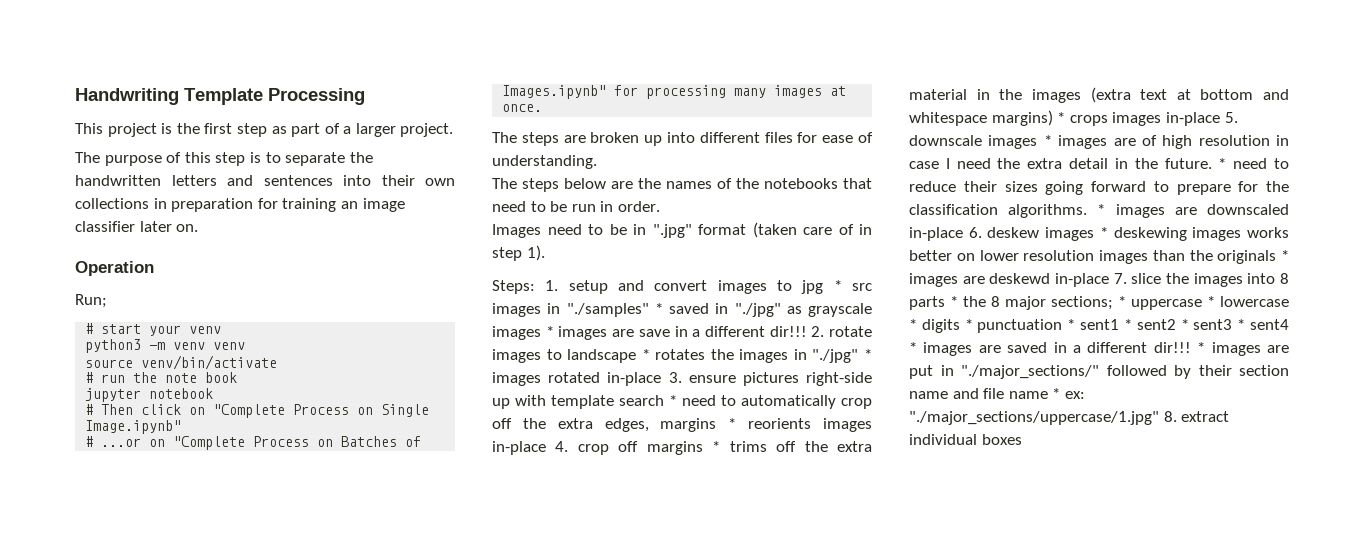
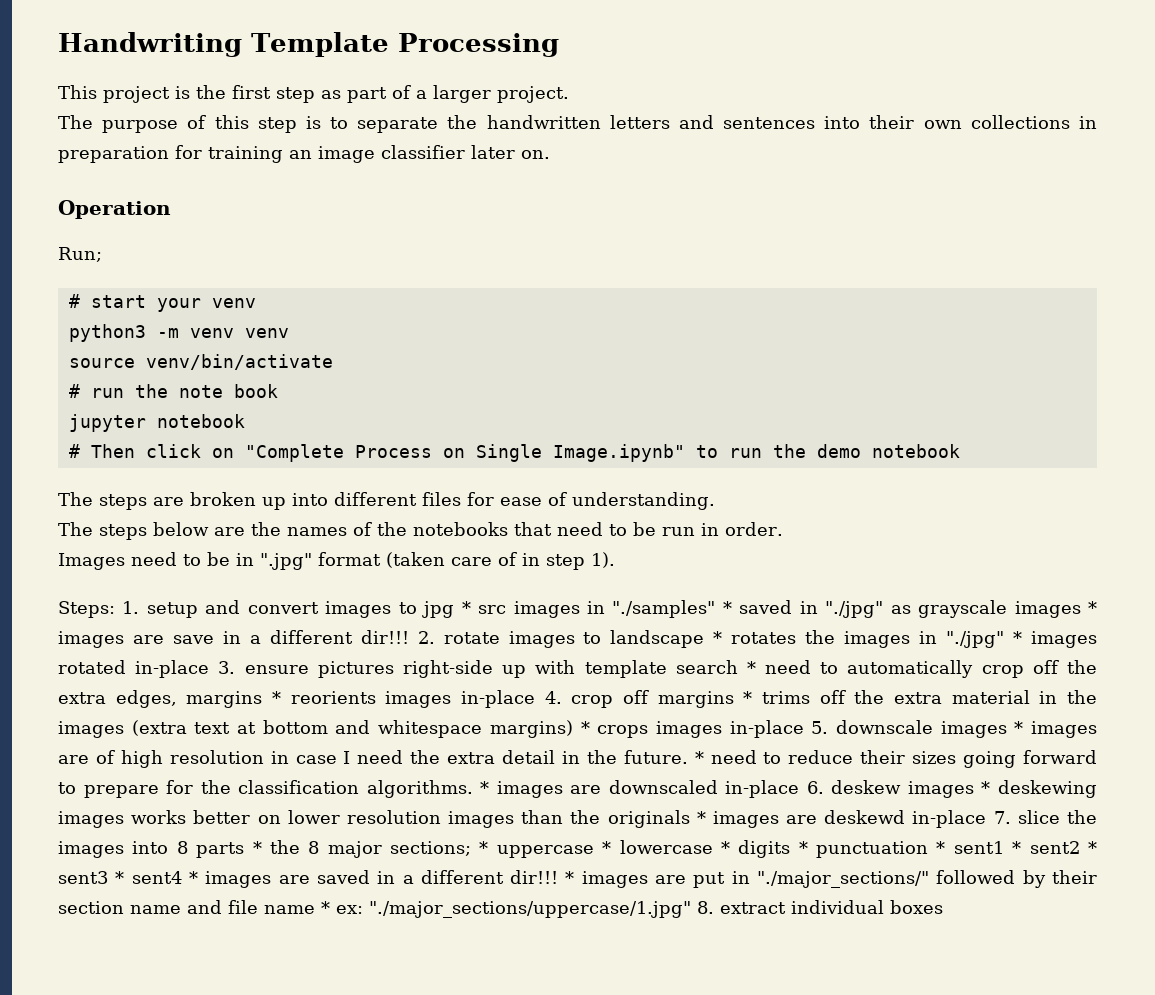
[85,436,422,450] [502,85,847,99] [502,104,543,112] // # ...or on "Complete Process on Batches of Images.ipynb" for processing many images at once. -> [695,444,960,458] to run the demo notebook

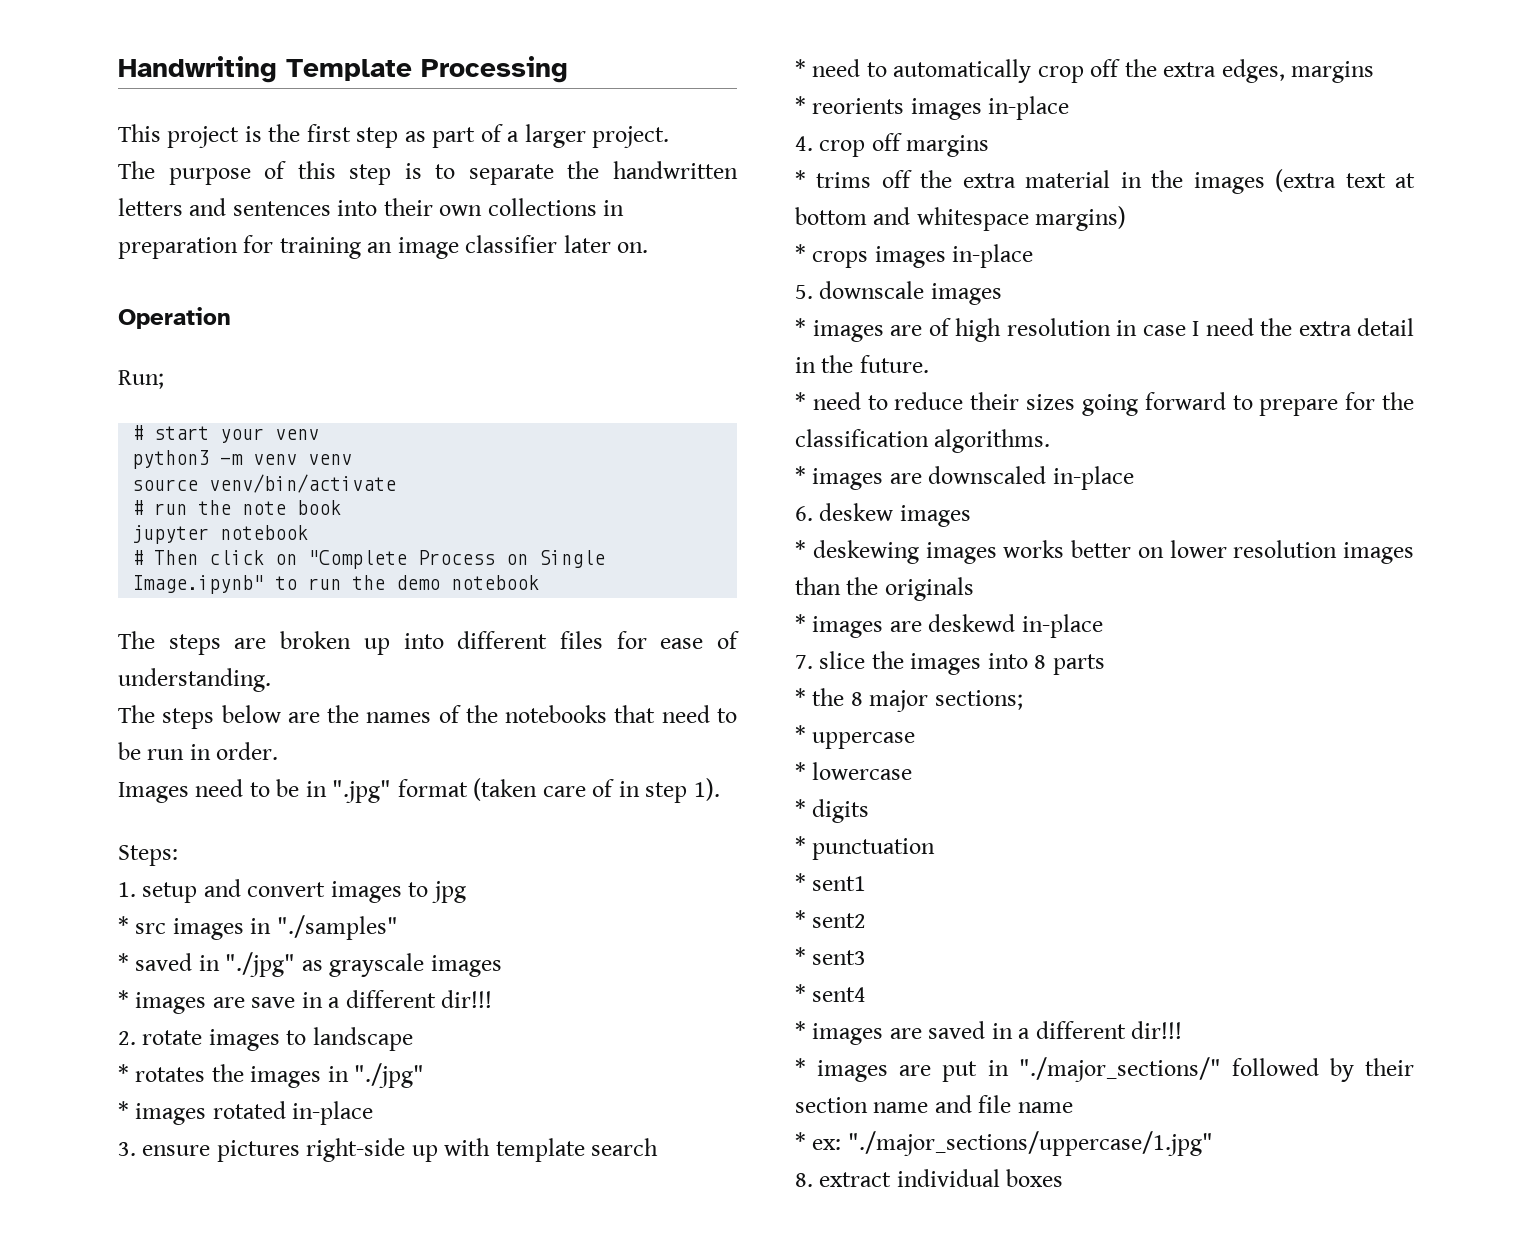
(115, 609) none -> (178, 855) //
(455, 609) none -> (466, 892) //
(716, 609) none -> (398, 927) //
(1081, 609) none -> (502, 966) //
(409, 637) none -> (493, 999) //
(705, 639) none -> (413, 1039) //
(1005, 639) none -> (425, 1075) //
(210, 669) none -> (374, 1113) //
(738, 667) none -> (659, 1147) //
(263, 699) none -> (1375, 72) //
(535, 699) none -> (1070, 108) //
(734, 699) none -> (990, 146) //
(573, 729) none -> (1127, 218) //
(804, 729) none -> (1034, 256) //
(1007, 729) none -> (1002, 294) //
(688, 757) none -> (929, 364) //
(473, 789) none -> (1051, 441) //
(800, 789) none -> (1134, 478) //
(974, 789) none -> (971, 516) //
(690, 819) none -> (974, 589) //
(987, 819) none -> (1103, 626) //
(245, 850) none -> (1105, 664) //
(472, 848) none -> (1023, 700) //
(594, 851) none -> (916, 740) //
(713, 847) none -> (913, 771) //
(791, 849) none -> (870, 811) //
(929, 849) none -> (936, 849) //
(1004, 847) none -> (867, 883) //
(1080, 847) none -> (867, 920) //
(108, 877) none -> (867, 957) //
(182, 877) none -> (867, 994) //
(559, 877) none -> (1183, 1030) //
(315, 909) none -> (1073, 1107) //
(691, 909) none -> (1213, 1143) //

